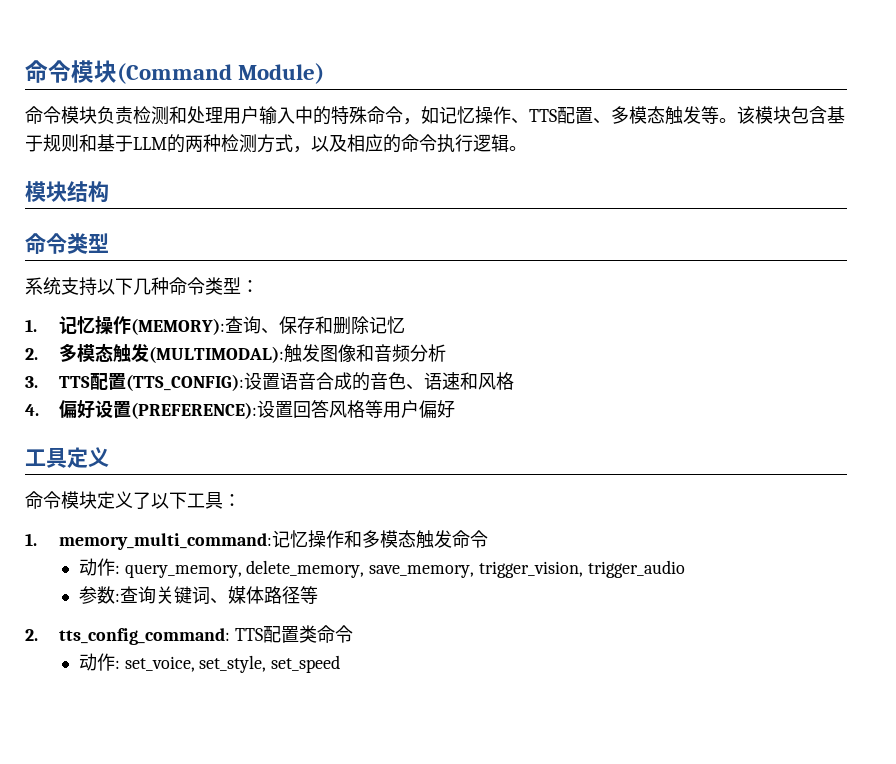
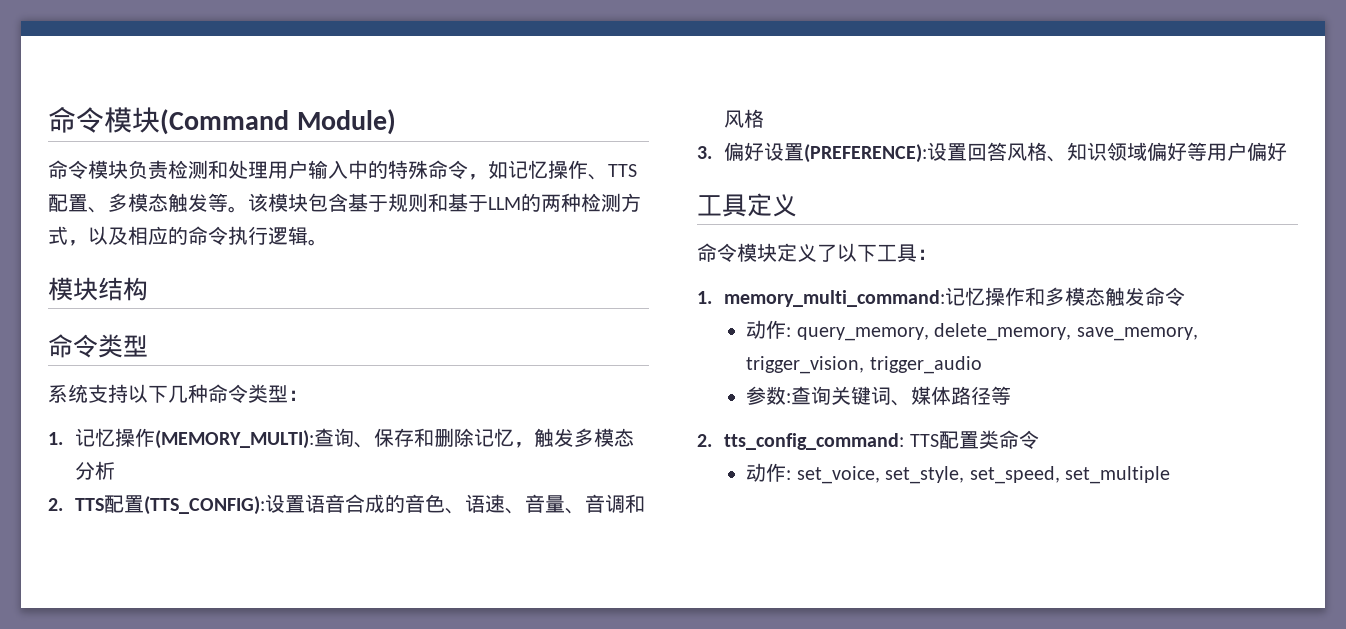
[130,318,225,335] (MEMORY): -> [155,430,315,449] (MEMORY_MULTI):
[25,343,410,363] // 2.多模态触发(MULTIMODAL):触发图像和音频 -> [514,428,635,448] ，触发多模态
[25,376,38,388] 3. -> [48,498,63,511] 2.
(460, 381) none -> [505,494,626,514] 、音量、音调
[25,404,39,416] 4. -> [697,146,712,159] 3.
(365, 409) none -> [1047,142,1188,162] 、知识领域偏好
[271,655,341,673] set_speed -> [969,466,1170,484] set_speed, set_multiple

